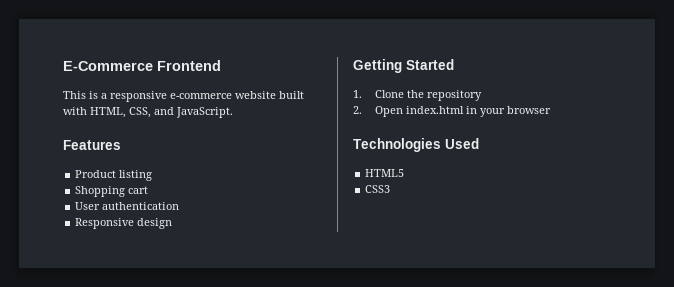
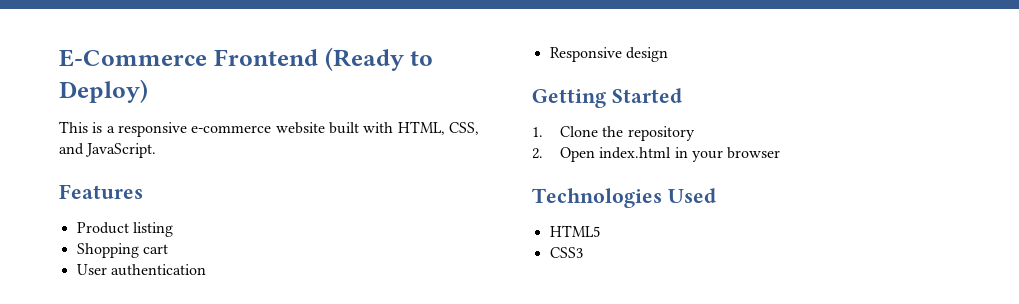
(221, 65) none -> [324,47,434,71] [59,79,148,103] (Ready to Deploy)

